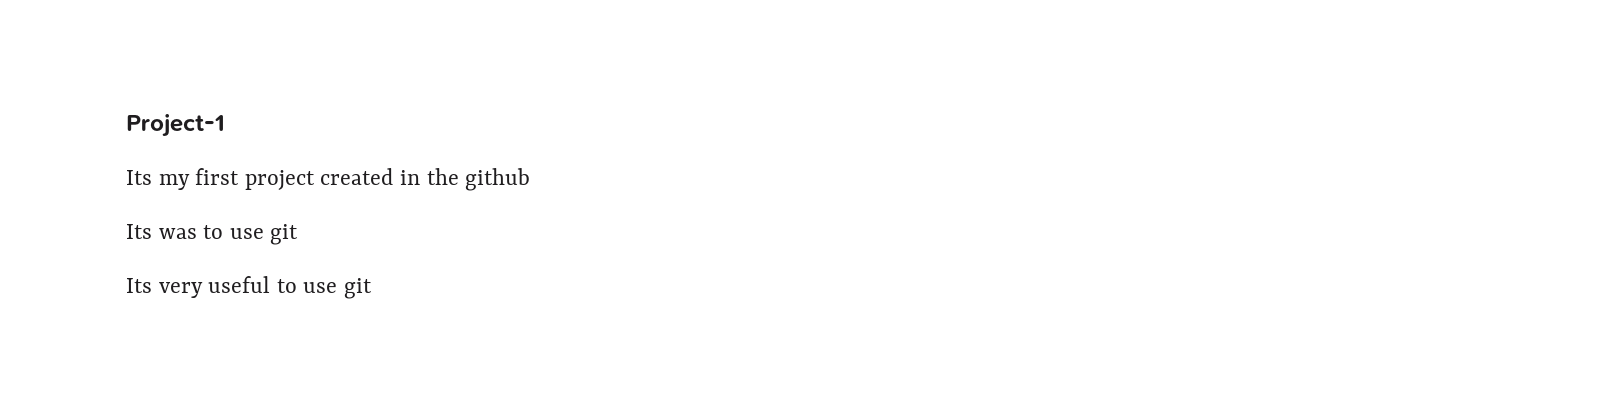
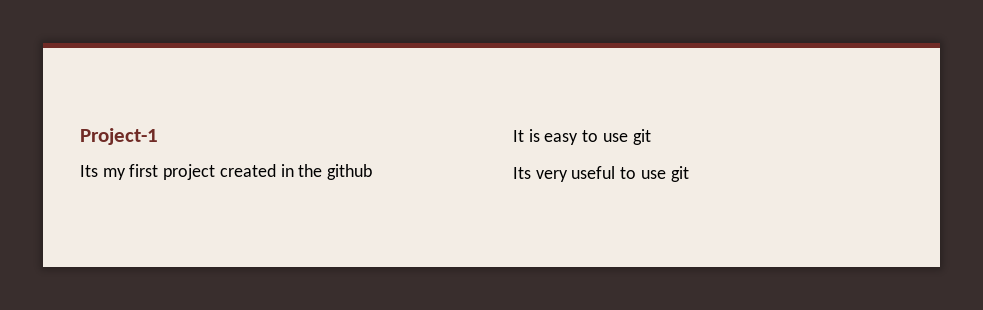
[126,224,197,239] Its was -> [513,129,579,145] It is easy

